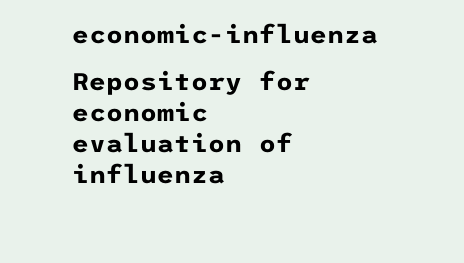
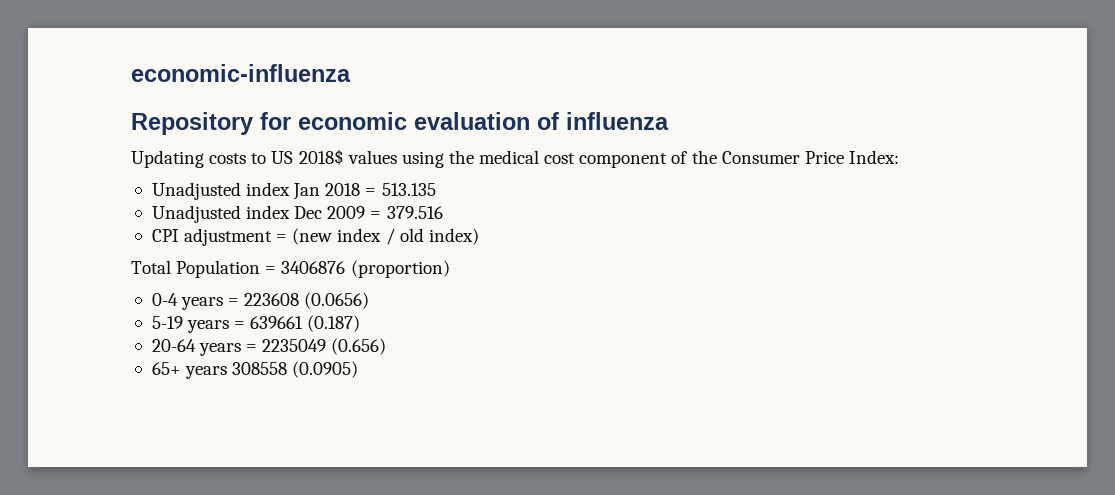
(225, 173) none -> [131,149,899,168] [151,182,436,200] [151,205,443,223] [151,228,479,246] [131,260,450,278] [151,292,370,310] [151,315,361,333] [151,338,387,356] [151,361,359,379] // Updating costs to US 2018$ values using the medical cost component of the Consumer Price Index: // Unadjusted index Jan 2018 = 513.135 // Unadjusted index Dec 2009 = 379.516 // CPI adjustment = (new index / old index) // Total Population = 3406876 (proportion) // 0-4 years = 223608 (0.0656) // 5-19 years = 639661 (0.187) // 20-64 years = 2235049 (0.656) // 65+ years 308558 (0.0905)

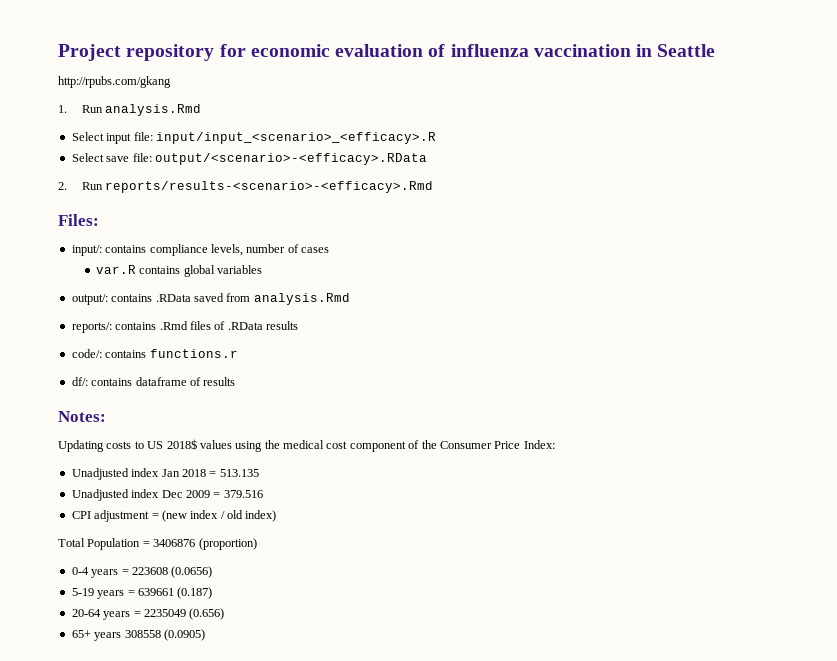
[131,64,351,82] [131,112,253,135] economic-influenza // Repository -> [58,44,215,61] Project repository
(669, 121) none -> [533,44,716,57] [58,76,171,88] [58,104,202,116] [71,132,436,144] [71,153,427,165] [58,181,434,193] [58,214,99,226] [71,244,329,256] [95,265,262,277] [71,293,350,305] [71,321,298,333] [71,349,238,358] [71,377,236,386] [58,411,106,422] vaccination in Seattle // http://rpubs.com/gkang // 1. Run analysis.Rmd // Select input file: input/input_<scenario>_<efficacy>.R // Select save file: output/<scenario>-<efficacy>.RData // 2. Run reports/results-<scenario>-<efficacy>.Rmd // Files: // input/: contains compliance levels, number of cases // var.R contains global variables // output/: contains .RData saved from analysis.Rmd // reports/: contains .Rmd files of .RData results // code/: contains functions.r // df/: contains dataframe of results // Notes:

